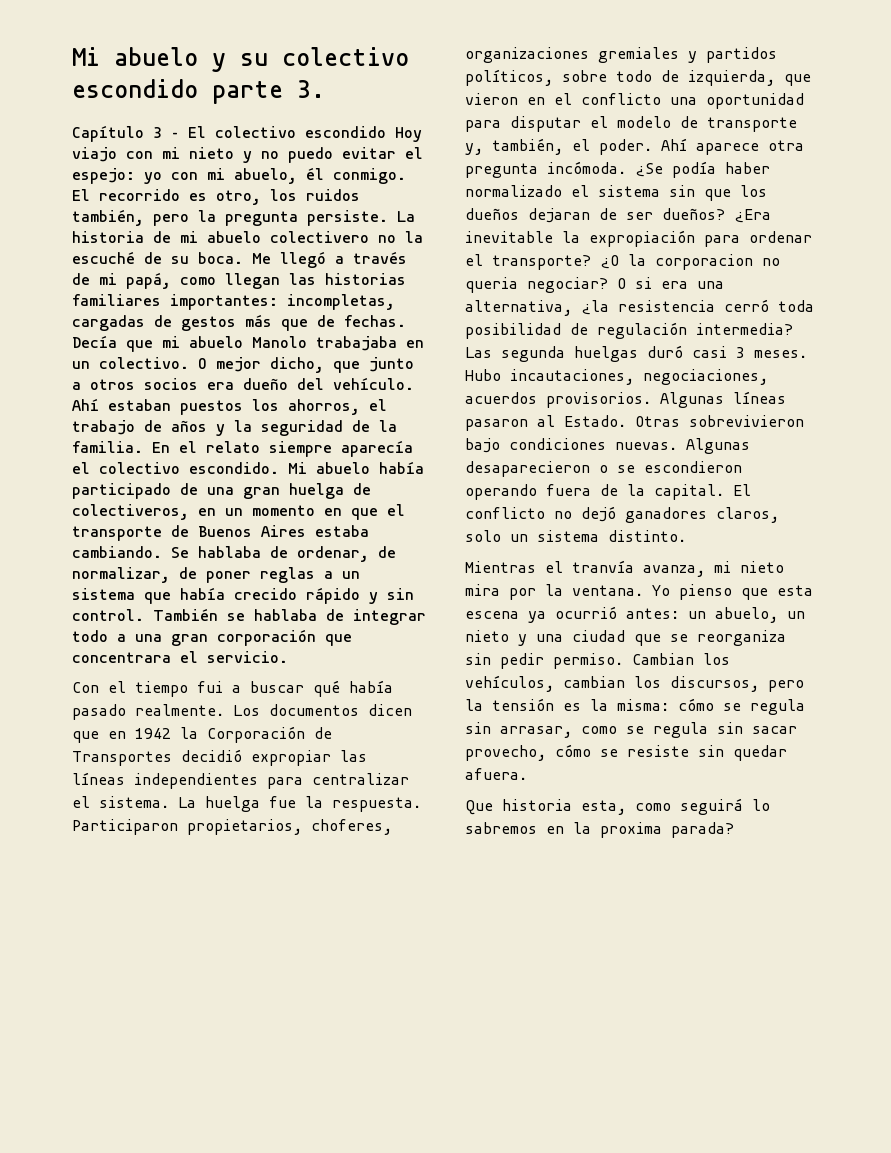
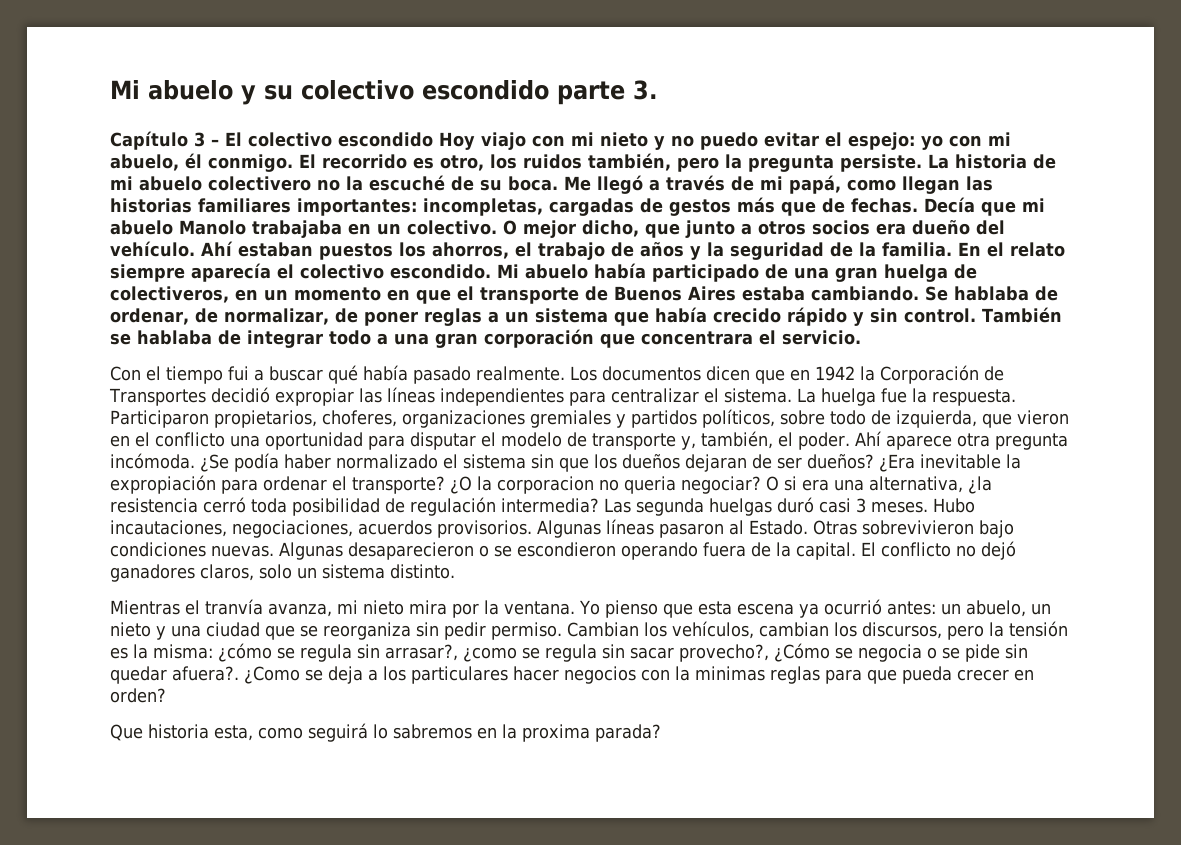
[678,698,805,715] [465,722,617,738] cómo se regula sin arrasar, como -> [218,643,517,662] ¿cómo se regula sin arrasar?, ¿como
[465,744,787,761] [465,768,527,780] provecho, cómo se resiste sin quedar afuera. -> [679,643,1028,662] [110,666,1034,684] [110,688,166,703] provecho?, ¿Cómo se negocia o se pide sin quedar afuera?. ¿Como se deja a los particulares hacer negocios con la minimas reglas para que pueda crecer en orden?

